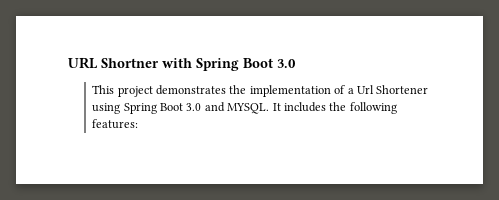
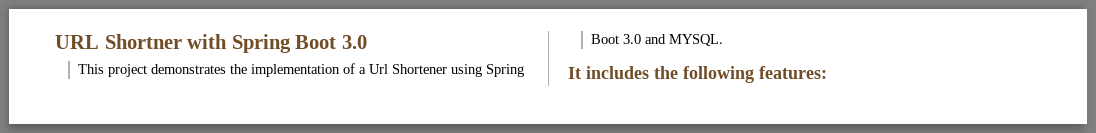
(270, 108) none -> (724, 40) //

